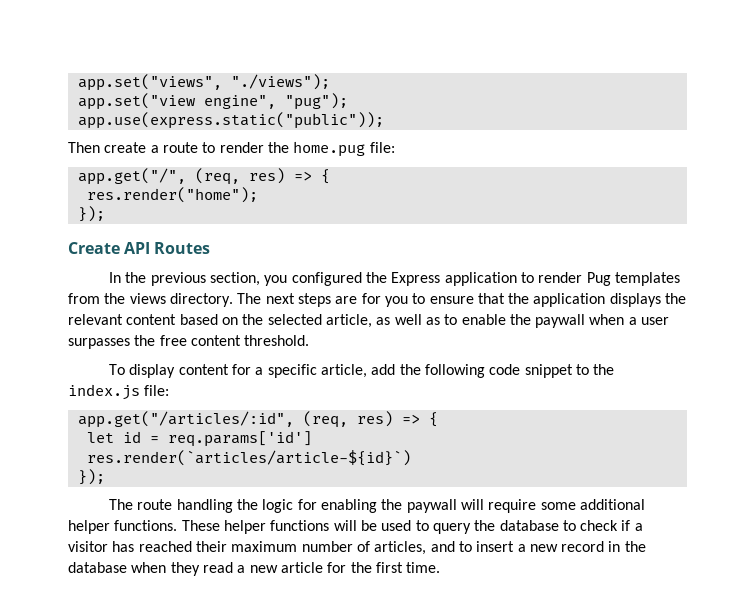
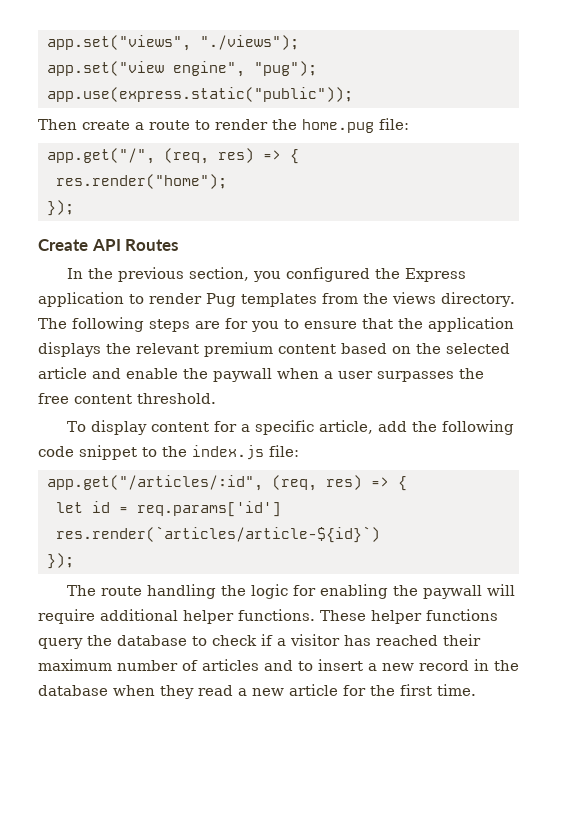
[265,293,295,304] next -> [72,317,144,332] following
(123, 319) none -> [204,342,273,357] premium
[325,314,458,328] article, as well as to -> [38,367,121,379] article and
[540,502,576,510] some -> (95, 616) none
[333,520,429,531] will be used to -> (498, 615) none
[374,541,427,555] articles, -> [202,659,259,671] articles

